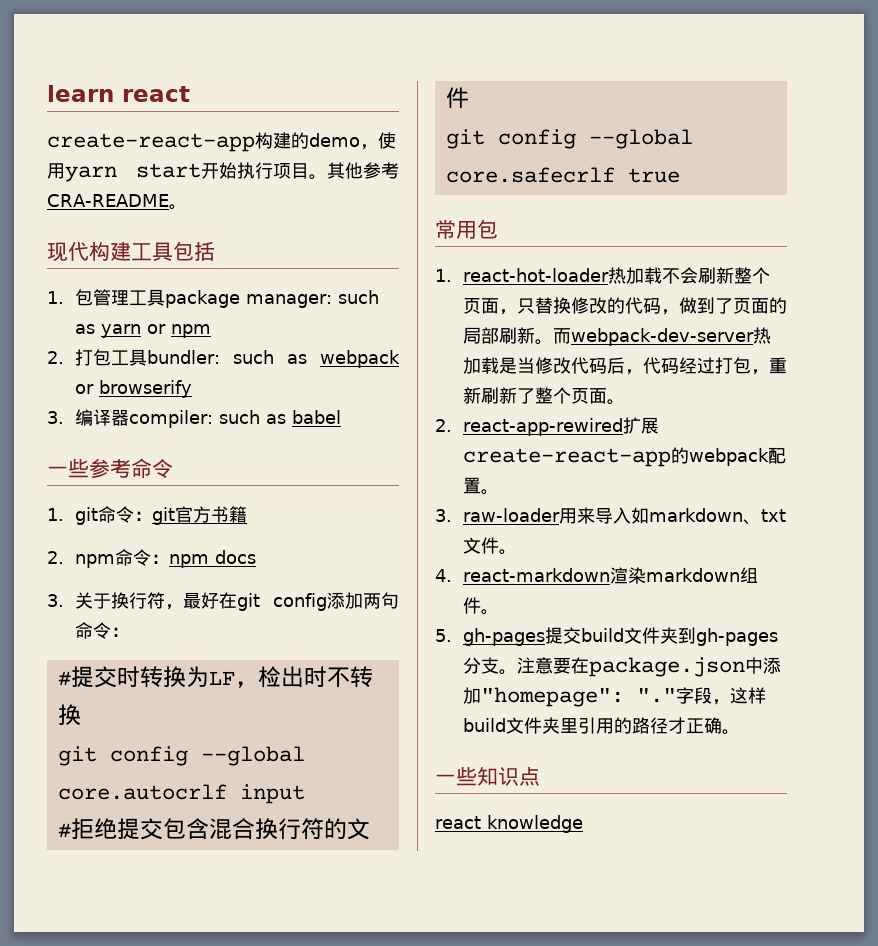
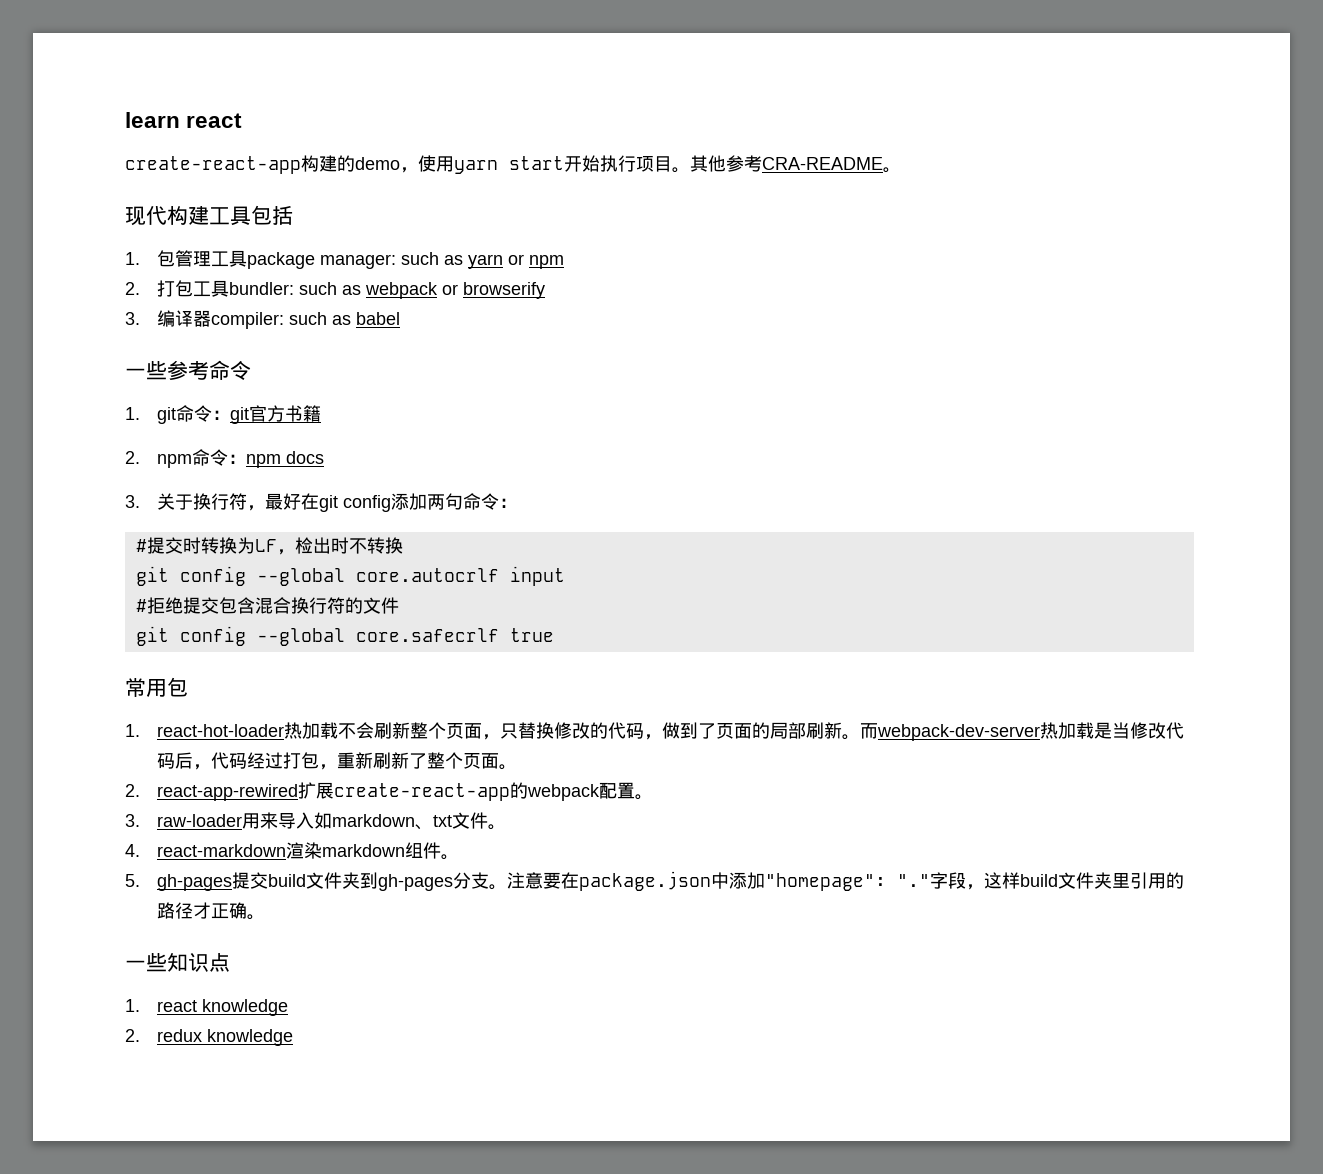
(540, 776) none -> [125,999,140,1012] 1.
(583, 824) none -> [125,1029,294,1046] // 2. redux knowledge

